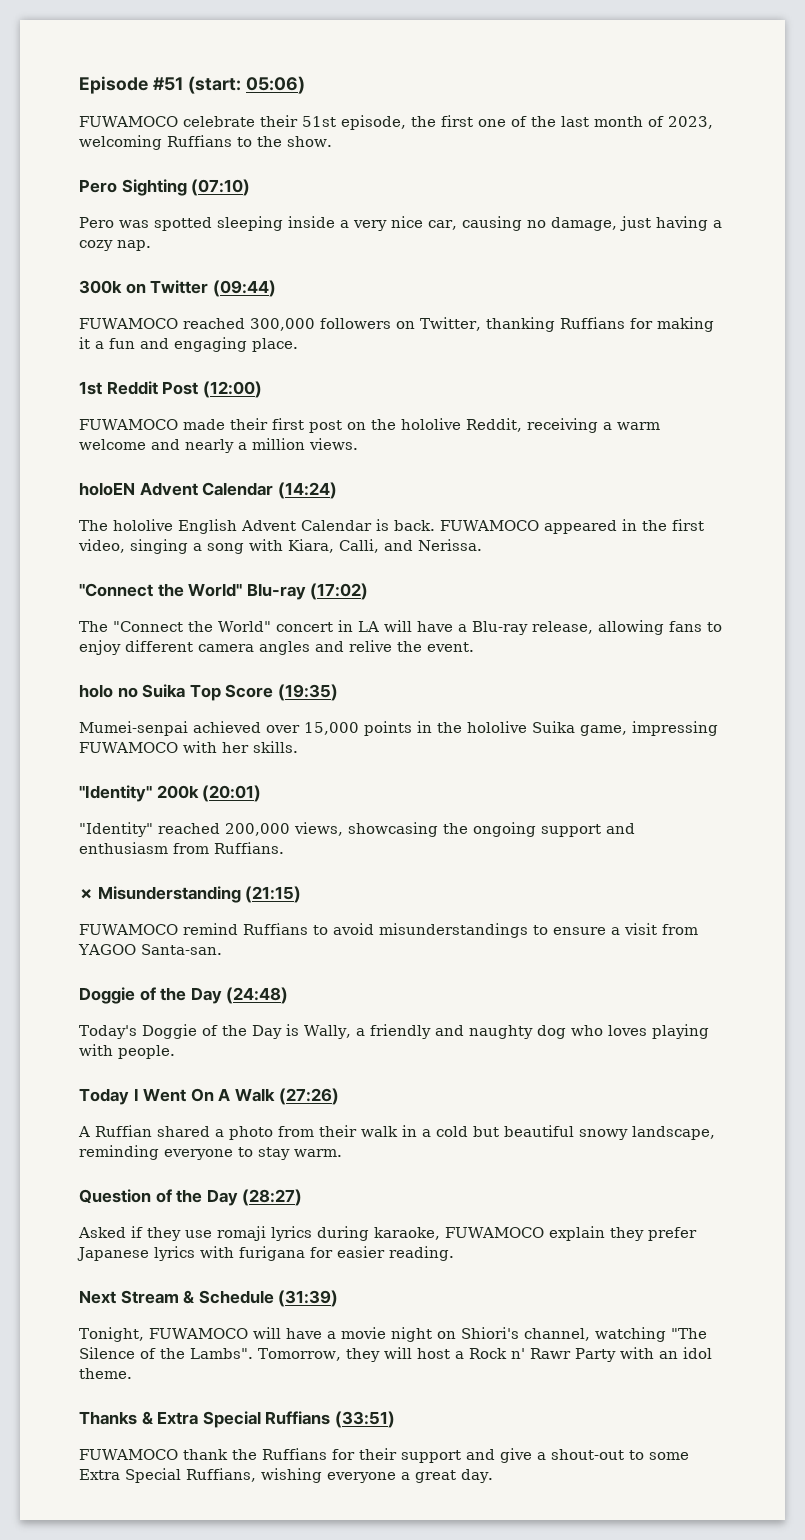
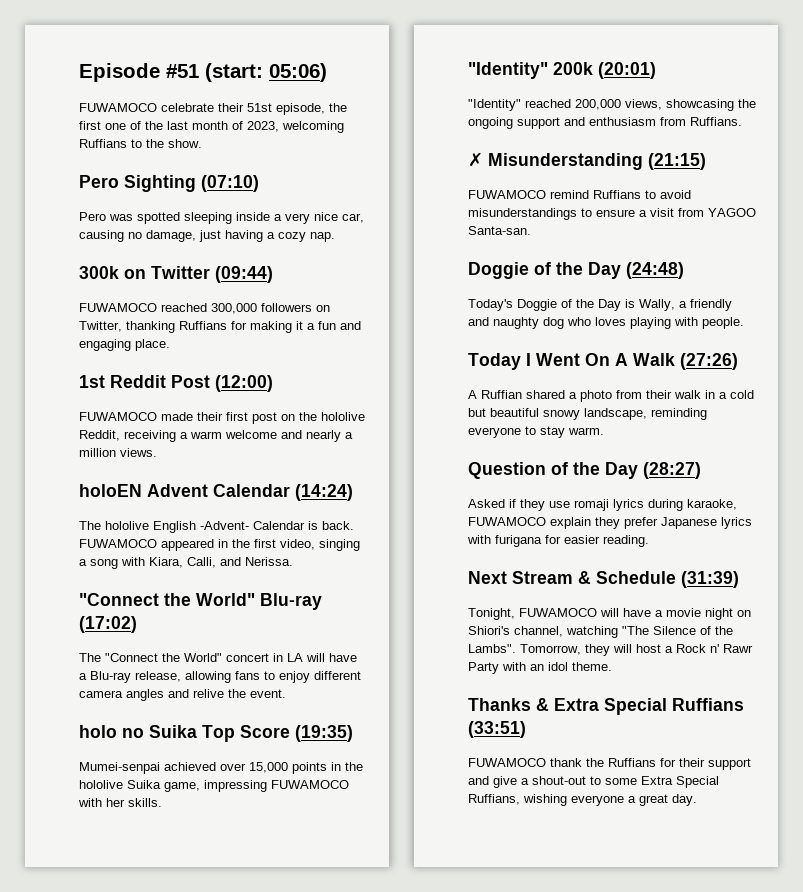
[241,520,296,531] Advent -> [200,521,249,530] -Advent-

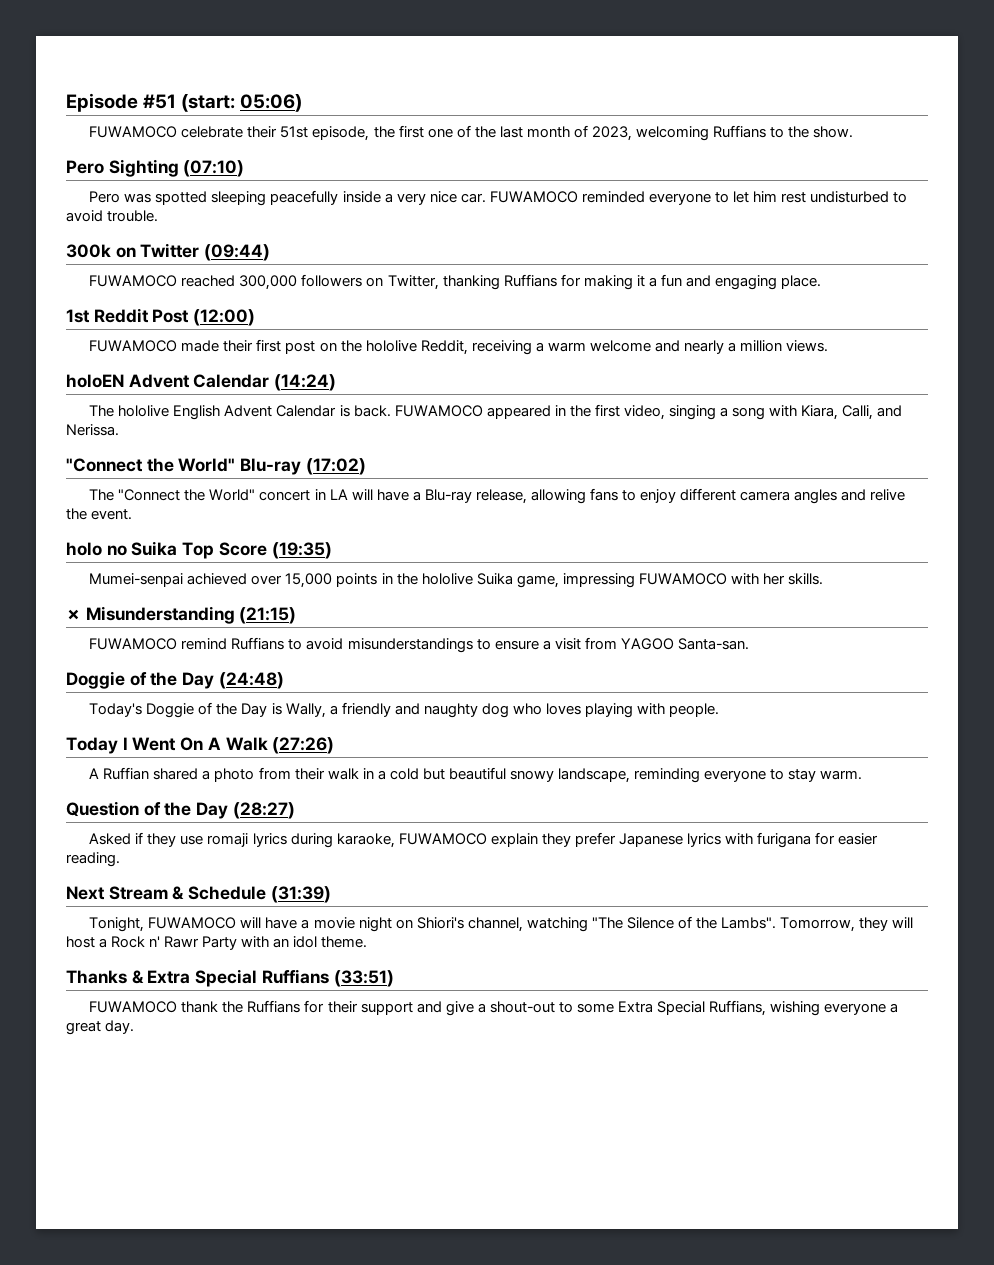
(232, 218) none -> [270,190,339,205] peacefully
[342,213,364,223] [79,230,335,242] car, causing no damage, just having a cozy nap. -> [460,191,908,205] [66,210,159,222] car. FUWAMOCO reminded everyone to let him rest undisturbed to avoid trouble.
[200,521,249,530] -Advent- -> [224,405,273,417] Advent
[468,62,656,79] [468,99,756,111] [468,117,742,129] // "Identity" 200k (20:01) // "Identity" reached 200,000 views, showcasing the ongoing support and enthusiasm from Ruffians. -> (823, 579) none

